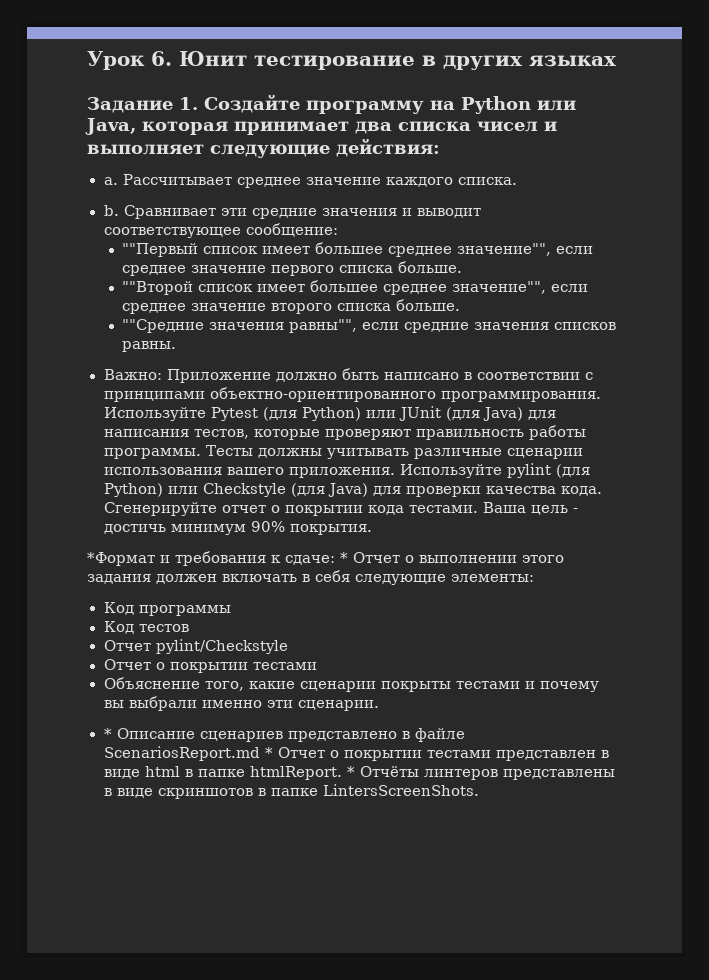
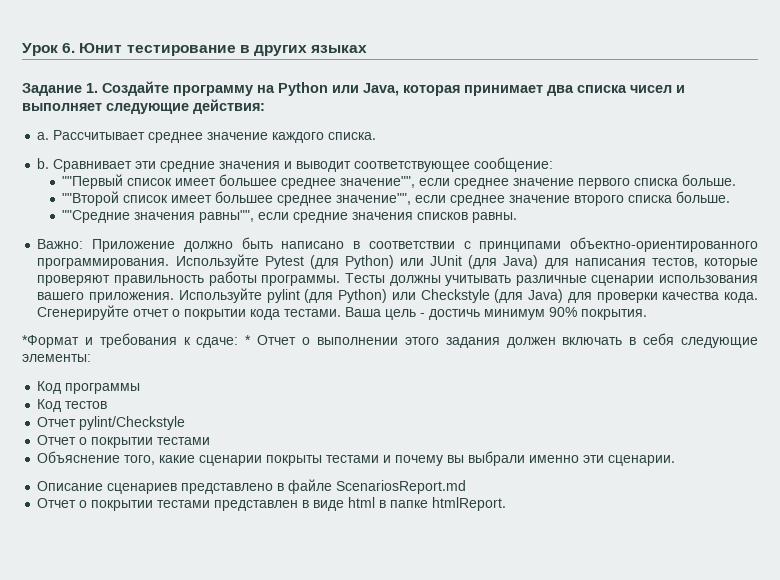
[103,728,112,739] * -> (676, 460) none
[264,747,273,758] * -> (467, 487) //
[346,766,615,780] [103,784,479,799] * Отчёты линтеров представлены в виде скриншотов в папке LintersScreenShots. -> (507, 504) none

